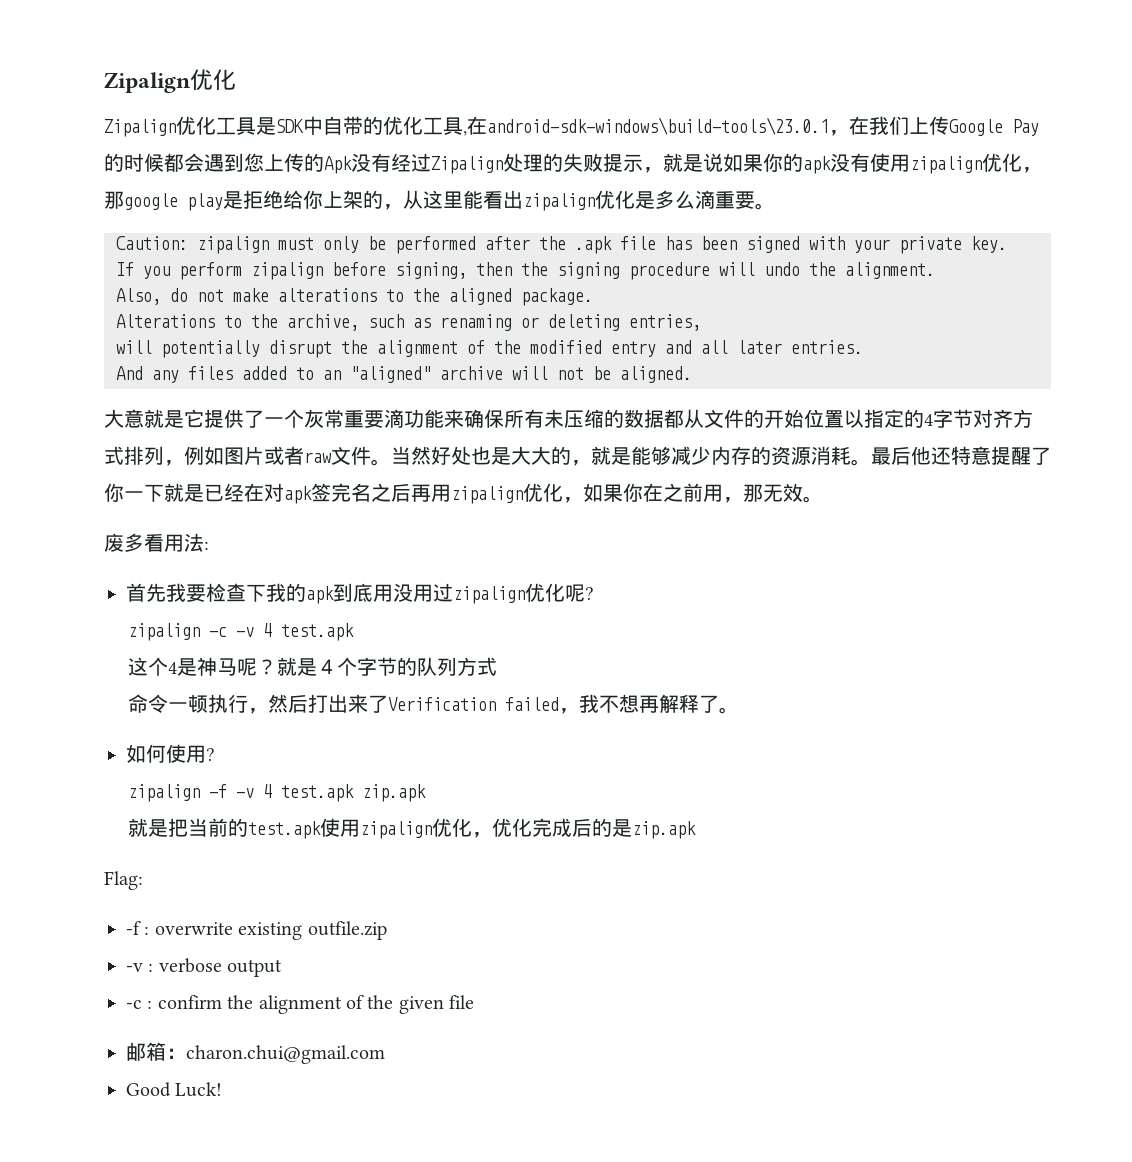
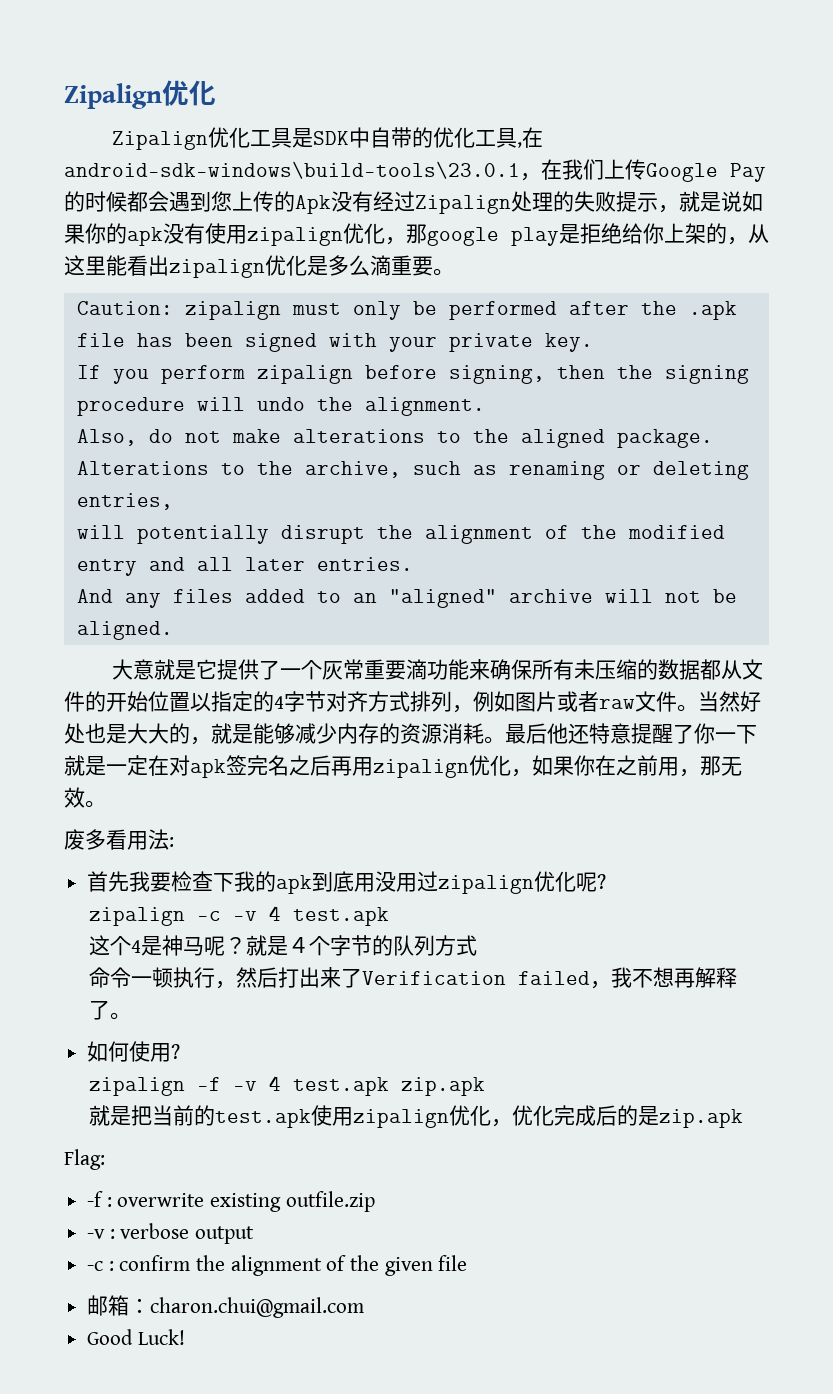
[204,483,244,502] 已经 -> [106,755,148,776] 一定

